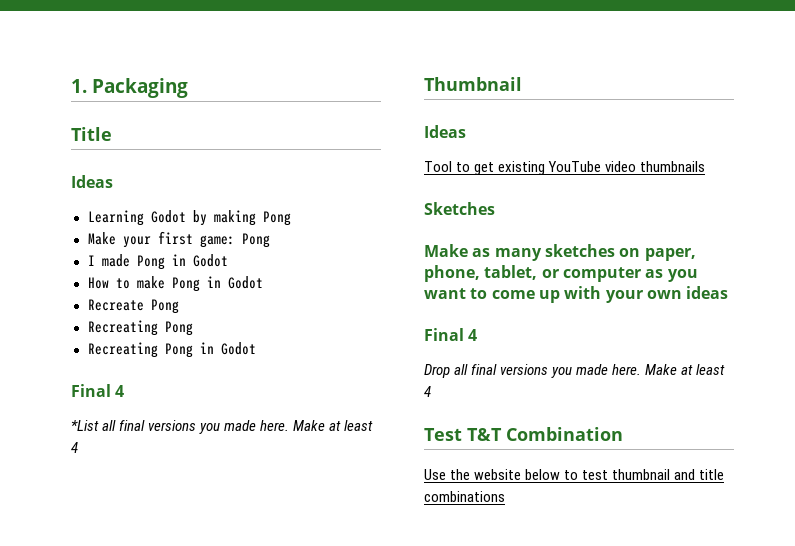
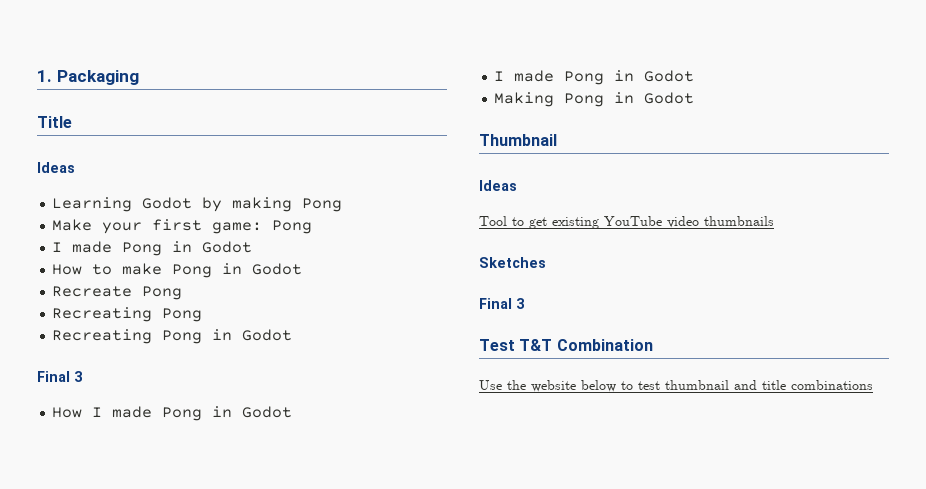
[115,385,125,397] [71,420,374,434] [71,442,78,453] 4 // *List all final versions you made here. Make at least 4 -> [74,371,83,382] [52,406,293,421] [494,70,695,85] [494,92,695,107] 3 // How I made Pong in Godot // I made Pong in Godot // Making Pong in Godot
[424,244,696,261] [424,265,698,282] [424,286,729,303] [424,328,478,341] [424,364,726,378] [424,386,431,397] Make as many sketches on paper, phone, tablet, or computer as you want to come up with your own ideas // Final 4 // Drop all final versions you made here. Make at least 4 -> [479,298,525,309] Final 3

